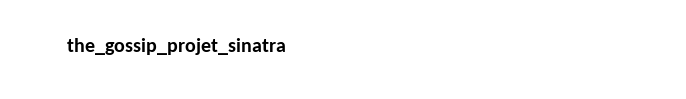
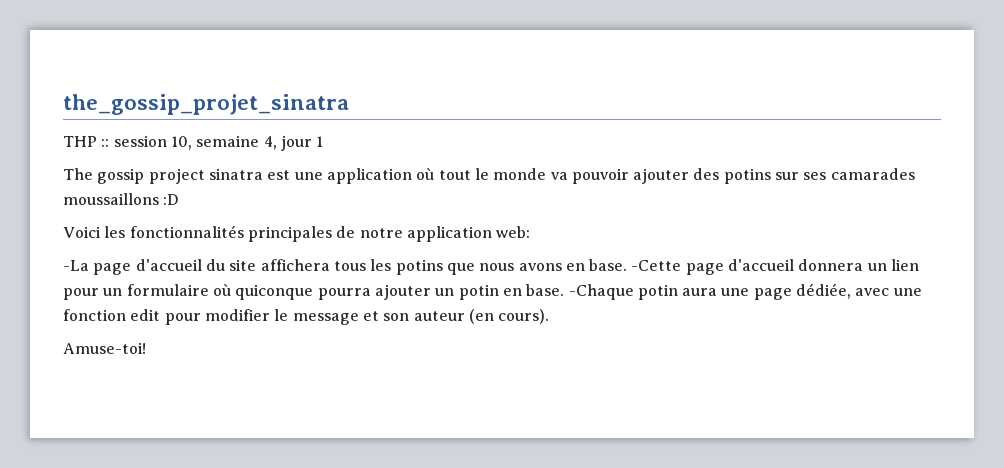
(286, 46) none -> [63,135,324,151] [63,168,915,184] [63,193,180,205] [63,225,531,242] [63,259,920,275] [63,283,922,300] [63,309,550,325] [63,342,146,354] // THP :: session 10, semaine 4, jour 1 // The gossip project sinatra est une application où tout le monde va pouvoir ajouter des potins sur ses camarades moussaillons :D // Voici les fonctionnalités principales de notre application web: // -La page d'accueil du site affichera tous les potins que nous avons en base. -Cette page d'accueil donnera un lien pour un formulaire où quiconque pourra ajouter un potin en base. -Chaque potin aura une page dédiée, avec une fonction edit pour modifier le message et son auteur (en cours). // Amuse-toi!

